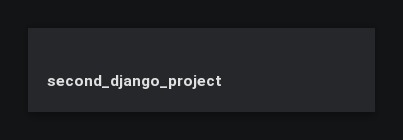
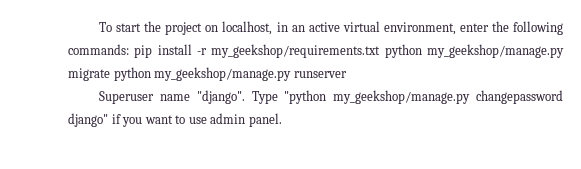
[47,75,222,89] second_django_project -> [99,21,563,35] [68,44,564,58] [68,67,347,81] [99,90,563,104] [68,113,282,127] To start the project on localhost, in an active virtual environment, enter the following commands: pip install -r my_geekshop/requirements.txt python my_geekshop/manage.py migrate python my_geekshop/manage.py runserver // Superuser name "django". Type "python my_geekshop/manage.py changepassword django" if you want to use admin panel.

